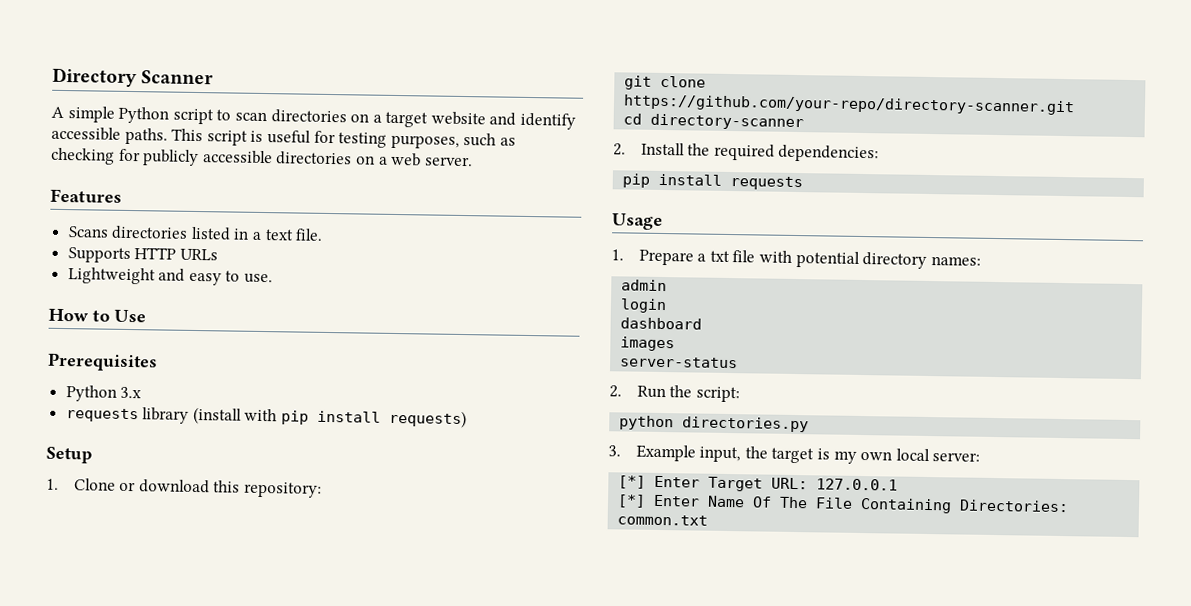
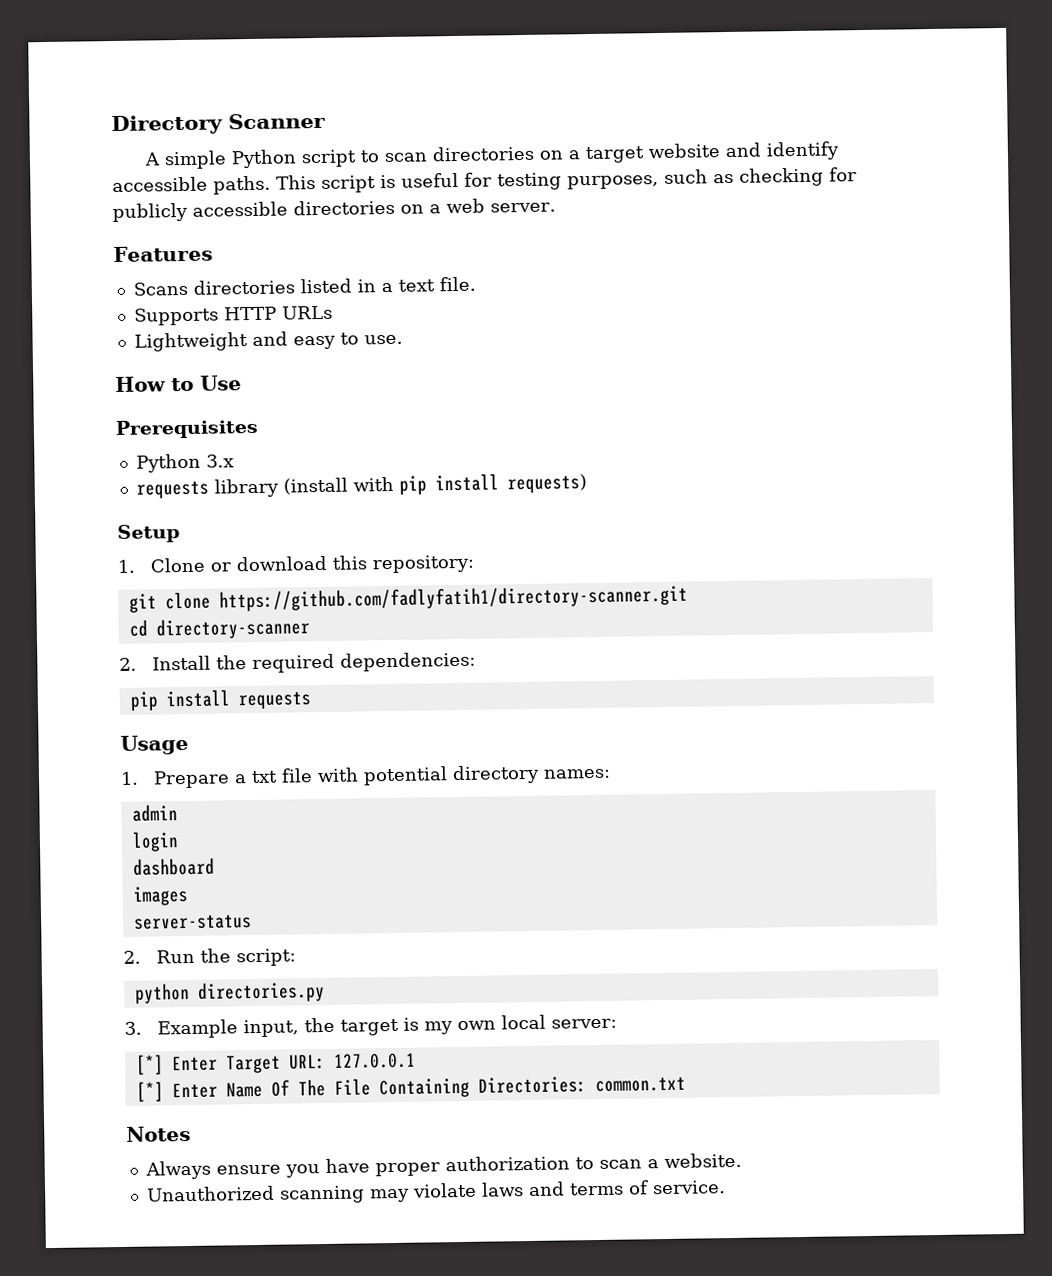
[623,94,1076,116] https://github.com/your-repo/directory-scanner.git -> [218,584,688,612] https://github.com/fadlyfatih1/directory-scanner.git
(709, 520) none -> [126,1125,191,1142] [144,1152,742,1180] [146,1180,726,1204] // Notes // Always ensure you have proper authorization to scan a website. // Unauthorized scanning may violate laws and terms of service.

